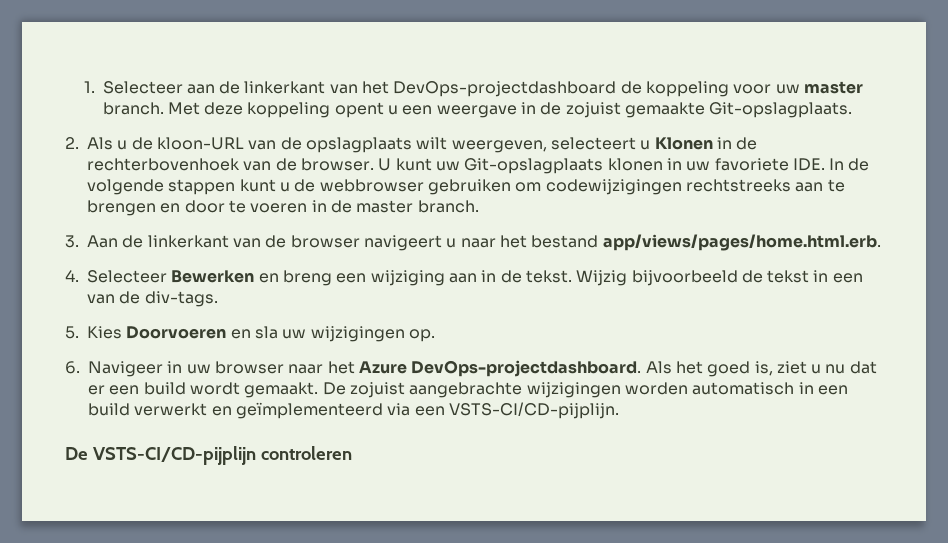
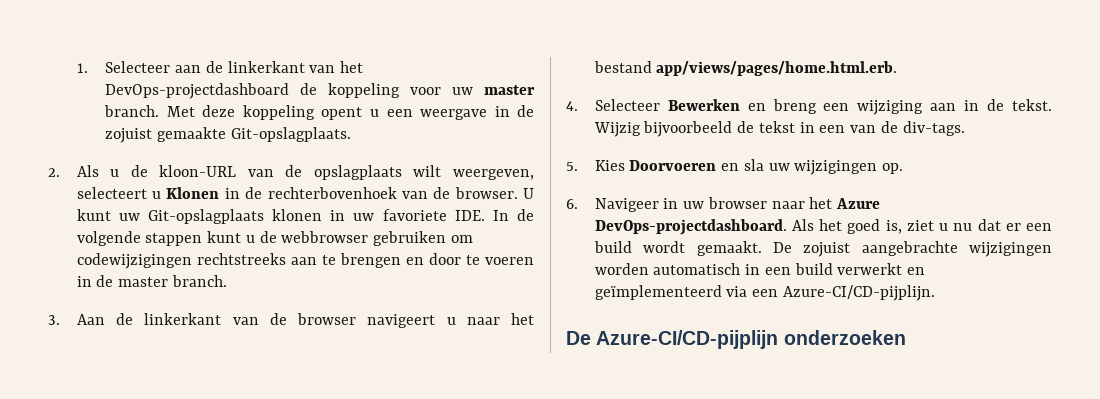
[448,402,619,419] [65,446,352,465] VSTS-CI/CD-pijplijn. // De VSTS-CI/CD-pijplijn controleren -> [782,285,935,301] [566,330,906,349] Azure-CI/CD-pijplijn. // De Azure-CI/CD-pijplijn onderzoeken

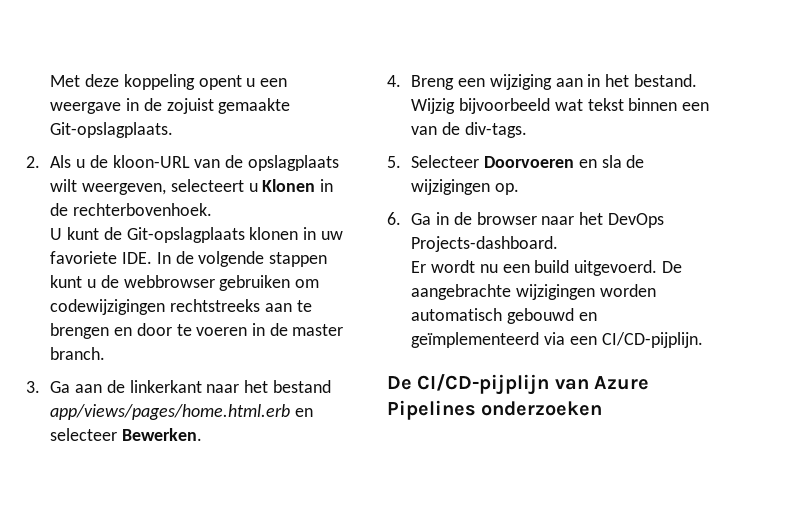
[76,61,364,73] [105,83,535,99] [104,105,160,117] 1. Selecteer aan de linkerkant van het DevOps-projectdashboard de koppeling voor uw master branch. -> (50, 81) none
[267,187,518,199] rechterbovenhoek van de browser. -> [73,203,213,216] rechterbovenhoek. //
[118,213,140,221] uw -> [103,227,122,240] de
[76,313,534,328] [593,61,898,76] [566,99,1052,115] [593,121,815,137] Aan de linkerkant van de browser navigeert u naar het bestand app/views/pages/home.html.erb. // 4. Selecteer Bewerken en breng een wijziging aan in de tekst. Wijzig bijvoorbeeld de tekst in -> [50,380,331,393] [50,404,314,420] [50,428,203,441] [387,74,697,90] [411,98,678,114] Ga aan de linkerkant naar het bestand app/views/pages/home.html.erb en selecteer Bewerken. // 4. Breng een wijziging aan in het bestand. Wijzig bijvoorbeeld wat tekst binnen
[594,160,625,171] Kies -> [411,155,480,168] Selecteer
[768,163,790,171] uw -> [626,155,645,168] de
[594,197,881,212] [594,219,1052,235] [593,241,1052,257] [594,263,903,275] Navigeer in uw browser naar het Azure DevOps-projectdashboard. Als het goed is, ziet u nu dat er een build wordt gemaakt. De zojuist aangebrachte wijzigingen worden automatisch in een build verwerkt -> [411,212,664,228] [411,236,559,252] [411,260,682,276] [411,284,656,300] [411,308,575,324] Ga in de browser naar het DevOps Projects-dashboard. // Er wordt nu een build uitgevoerd. De aangebrachte wijzigingen worden automatisch gebouwd
[782,285,935,301] [566,330,779,349] Azure-CI/CD-pijplijn. // De Azure-CI/CD-pijplijn -> [601,332,703,348] [387,374,650,395] [387,400,476,420] CI/CD-pijplijn. // De CI/CD-pijplijn van Azure Pipelines

